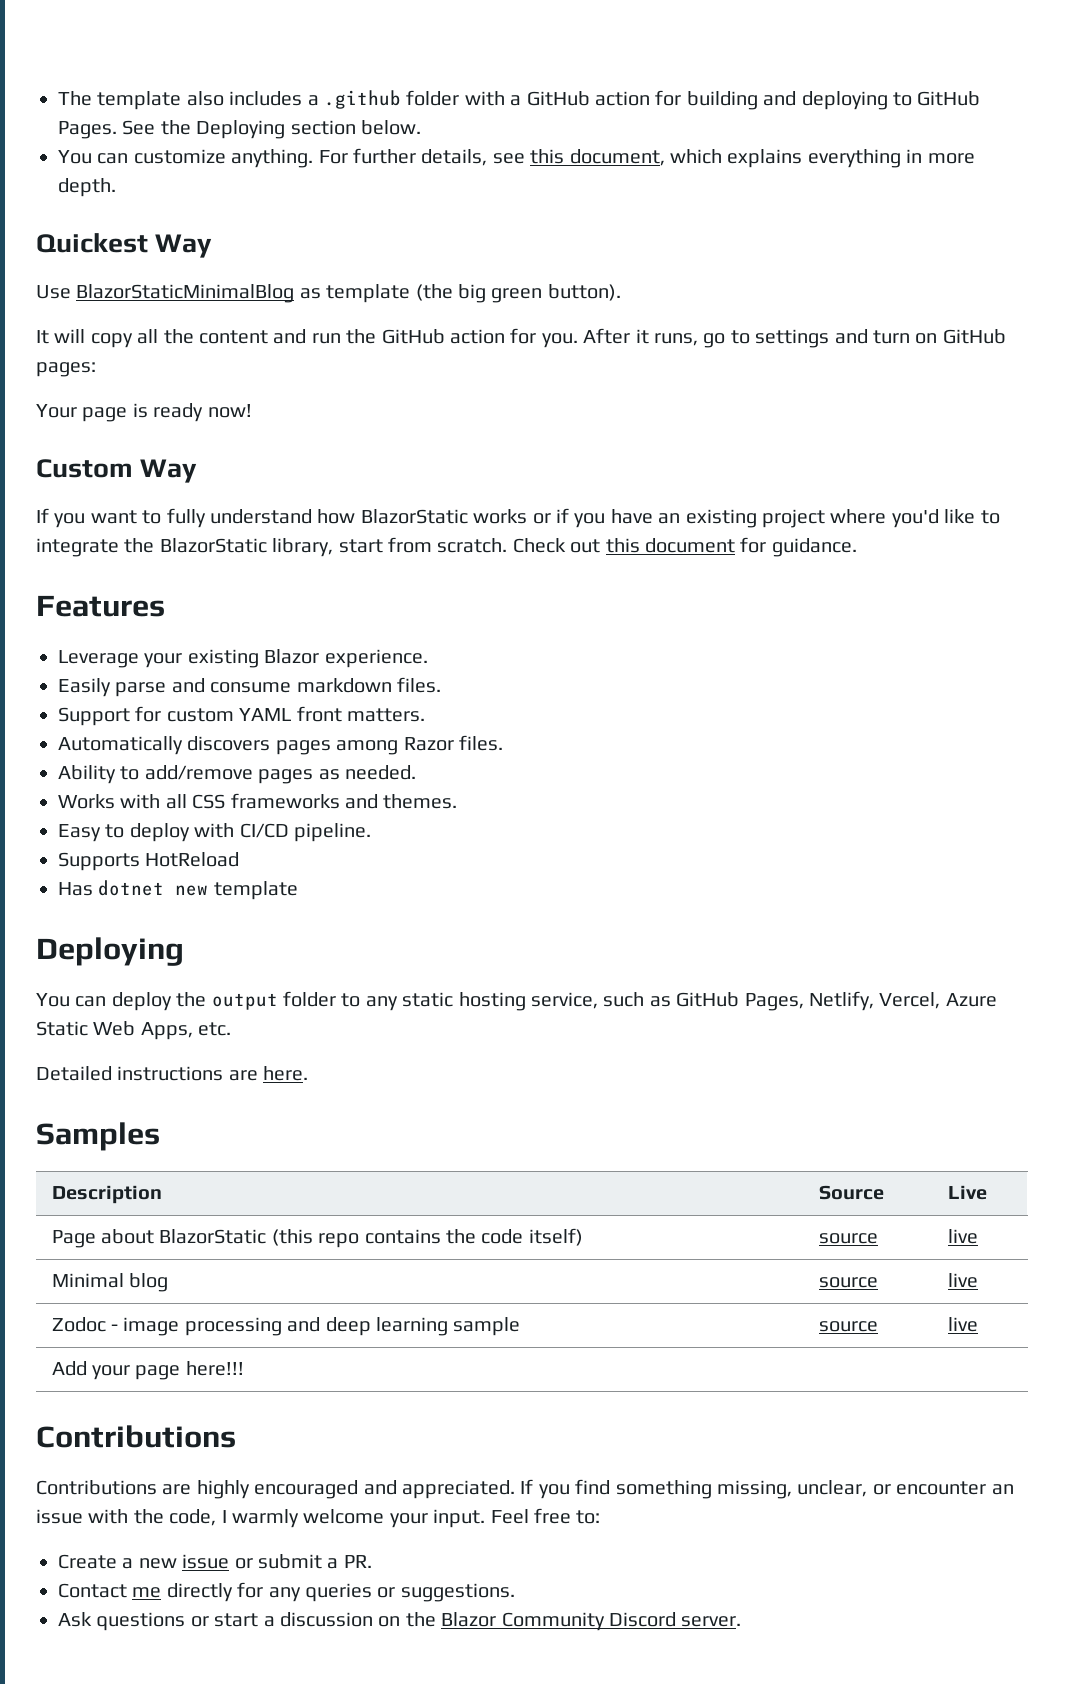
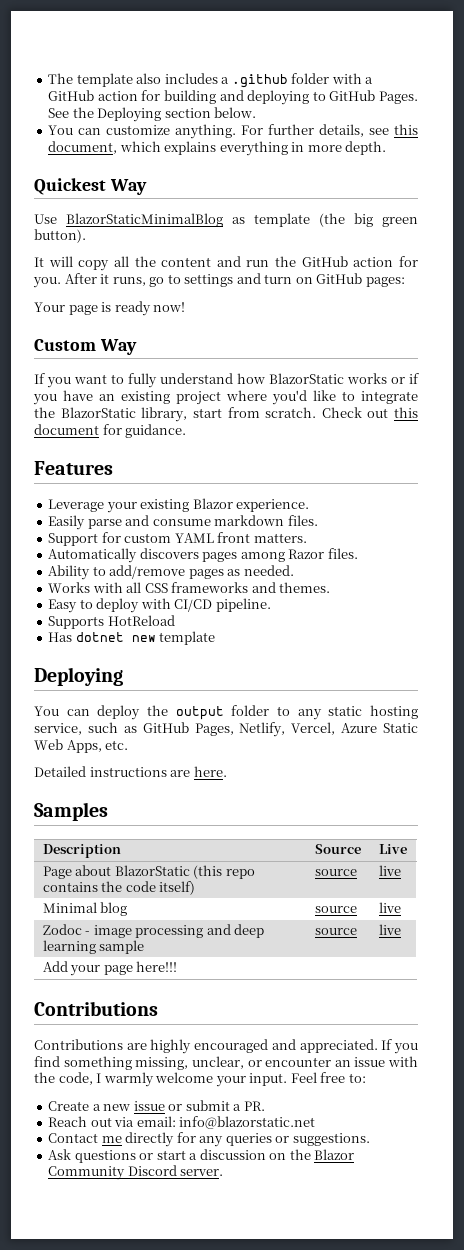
(372, 1561) none -> [48,1116,316,1129] // Reach out via email: info@blazorstatic.net

